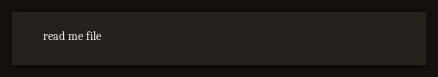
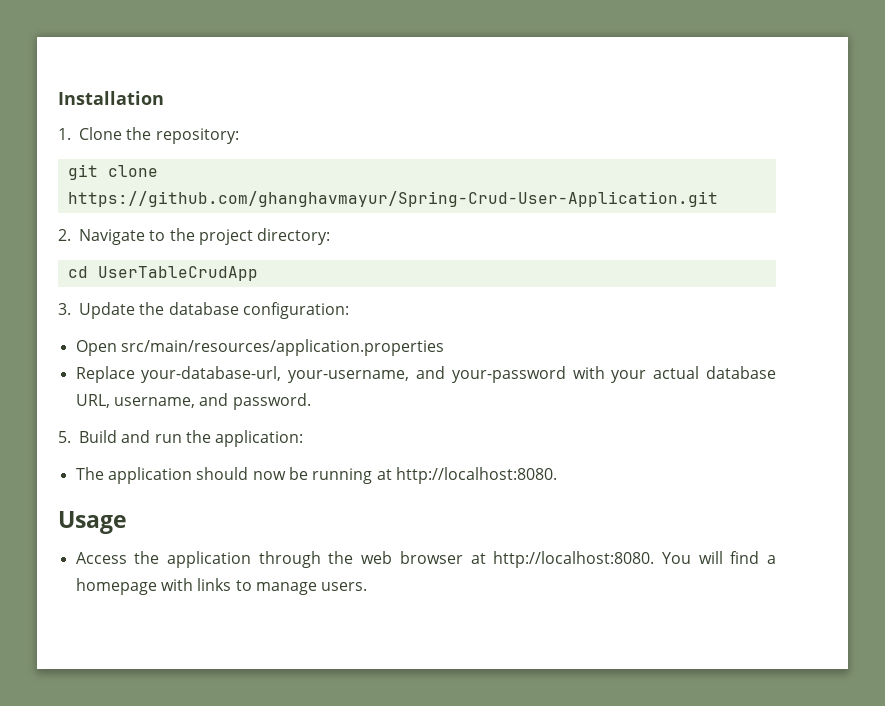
[43,31,103,40] read me file -> [58,91,164,105] [58,127,239,144] [67,164,158,180] [67,191,718,207] [58,228,331,245] [67,266,258,281] [58,302,349,319] [75,339,444,356] [75,366,776,383] [75,393,311,410] [58,430,304,447] [75,467,557,484] [58,511,127,534] [75,551,776,568] [75,578,368,595] Installation // 1. Clone the repository: // git clone https://github.com/ghanghavmayur/Spring-Crud-User-Application.git // 2. Navigate to the project directory: // cd UserTableCrudApp // 3. Update the database configuration: // Open src/main/resources/application.properties // Replace your-database-url, your-username, and your-password with your actual database URL, username, and password. // 5. Build and run the application: // The application should now be running at http://localhost:8080. // Usage // Access the application through the web browser at http://localhost:8080. You will find a homepage with links to manage users.

